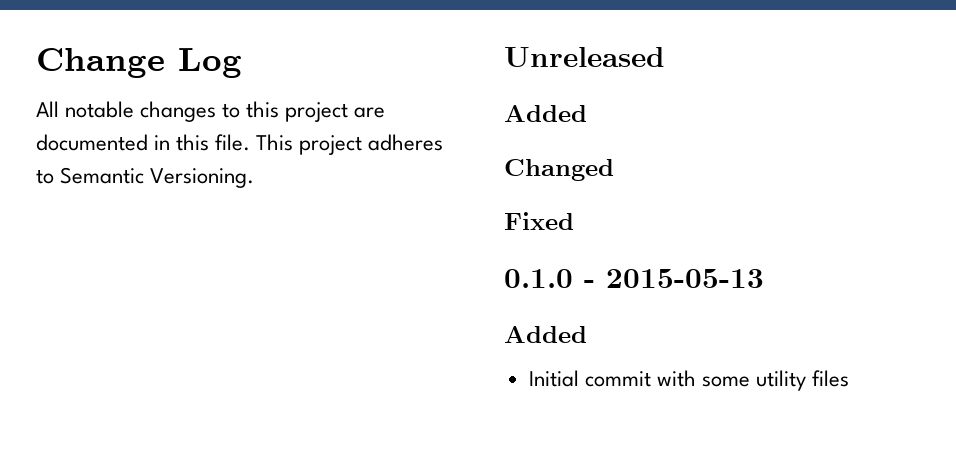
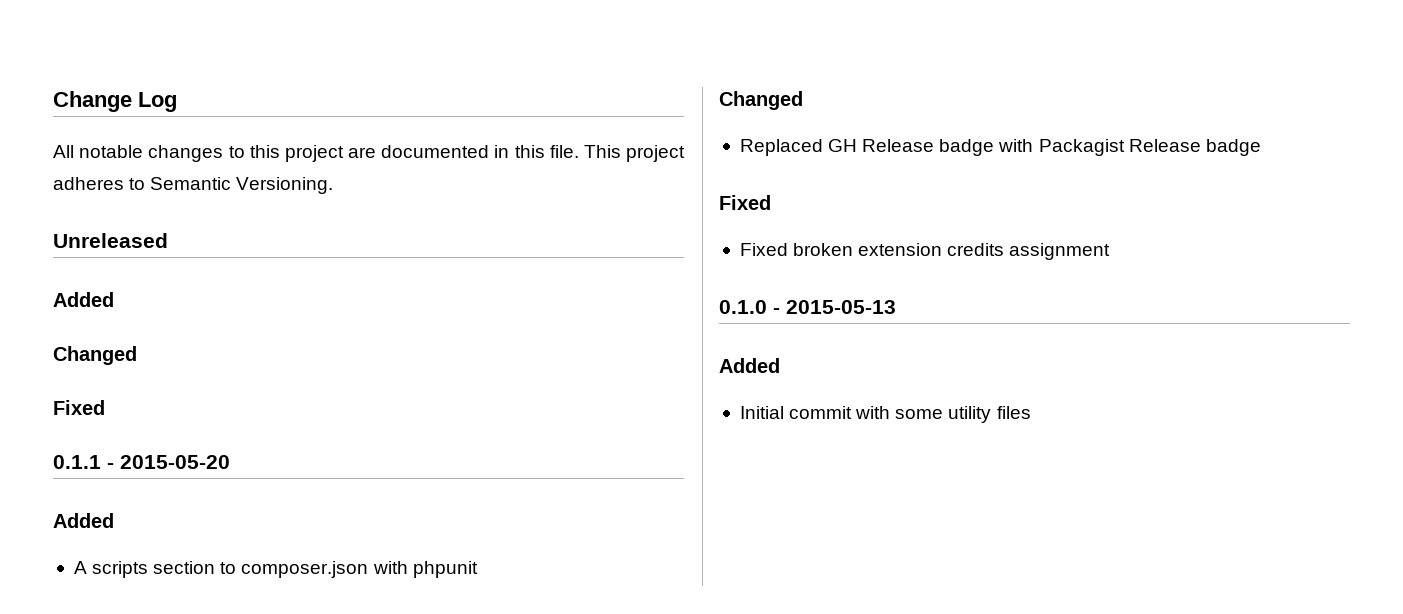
(574, 221) none -> [53,455,230,469] [53,513,114,528] [73,561,478,578] [719,91,803,110] [739,139,1261,156] [719,195,771,210] [739,243,1111,260] // 0.1.1 - 2015-05-20 // Added // A scripts section to composer.json with phpunit // Changed // Replaced GH Release badge with Packagist Release badge // Fixed // Fixed broken extension credits assignment

